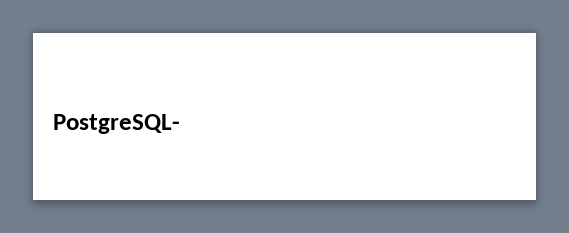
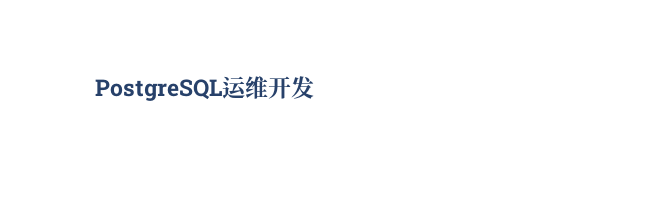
[53,114,180,134] PostgreSQL- -> [95,76,314,101] PostgreSQL运维开发

